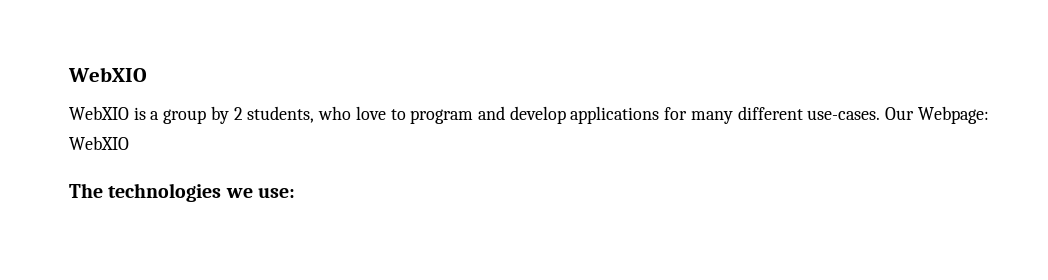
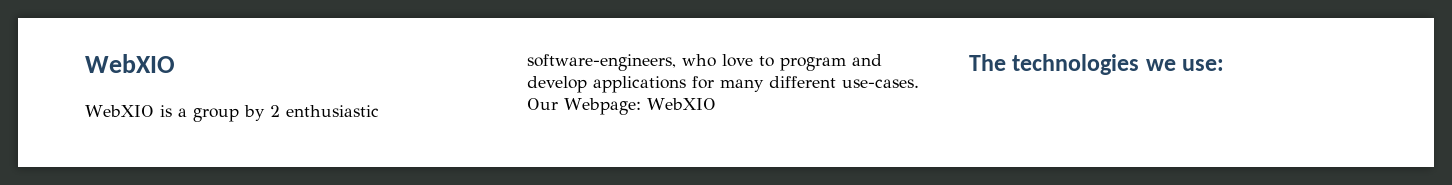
[247,106,315,123] students, -> [285,105,379,117] [527,54,676,71] enthusiastic software-engineers,

